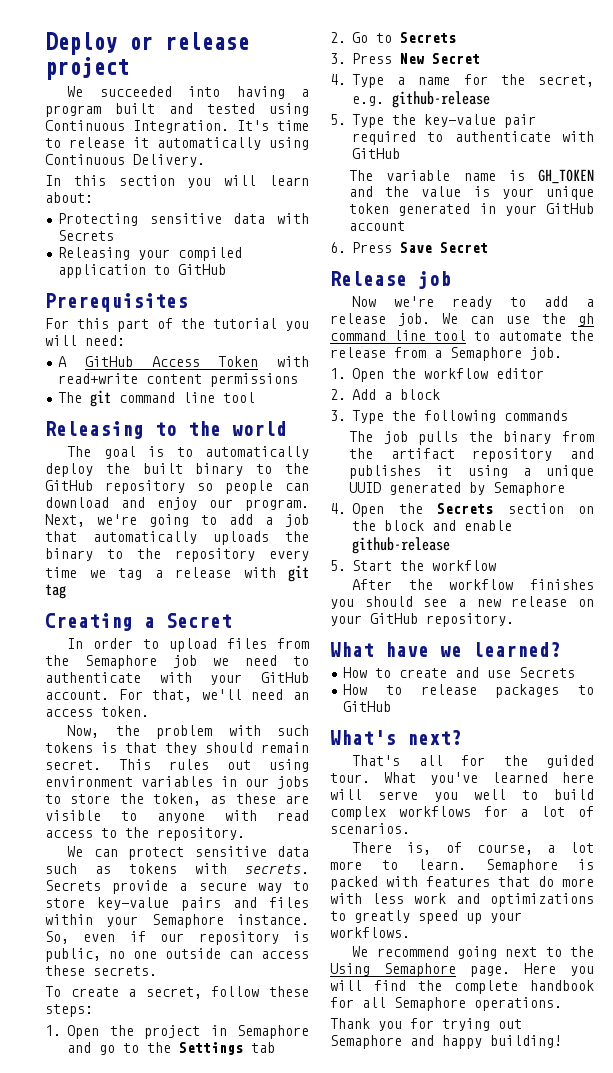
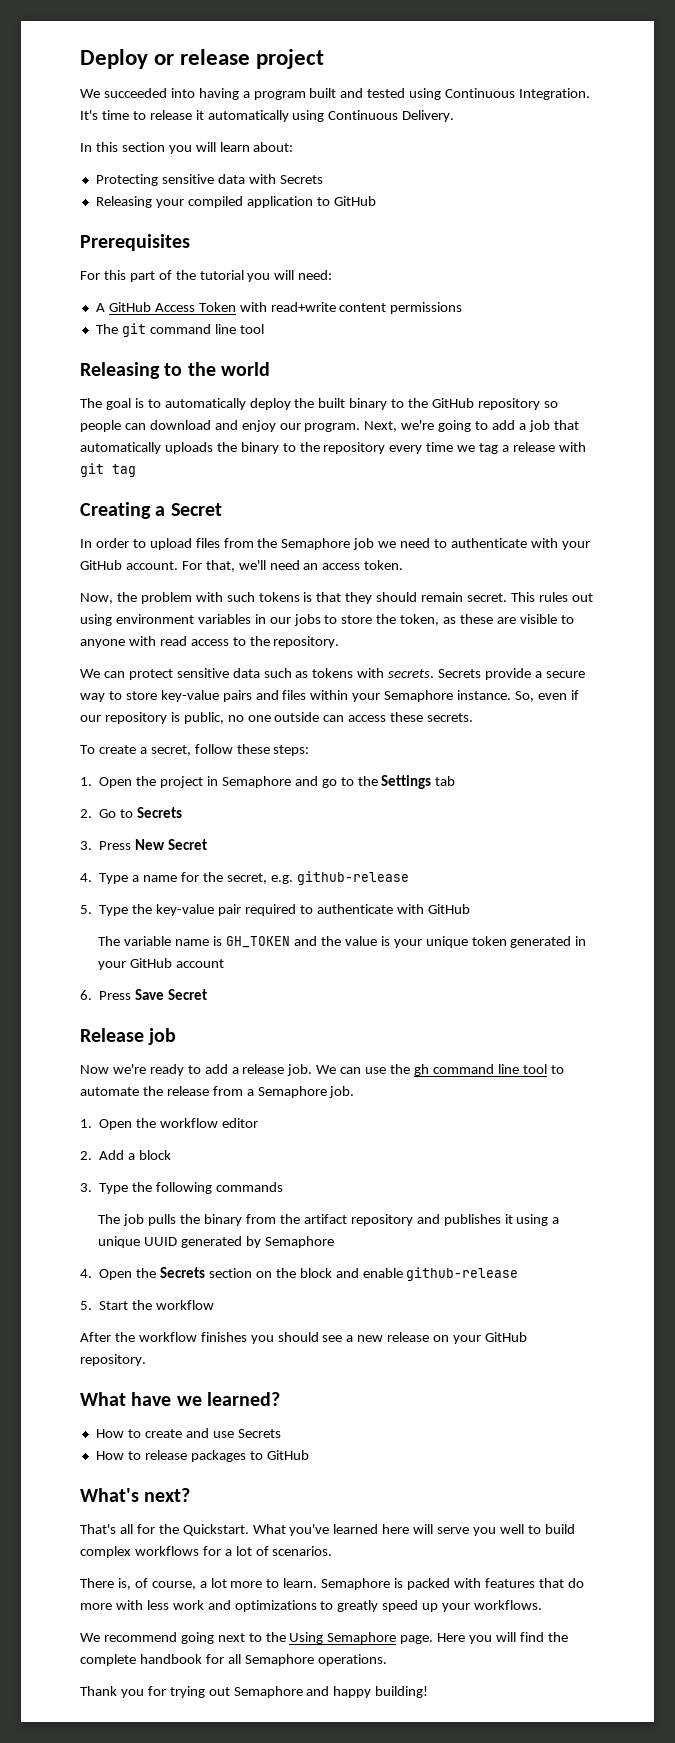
[546,755,594,768] [330,773,370,783] guided tour. -> [182,1524,249,1536] Quickstart.

